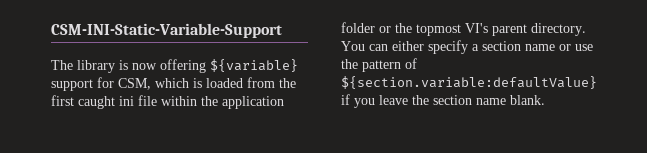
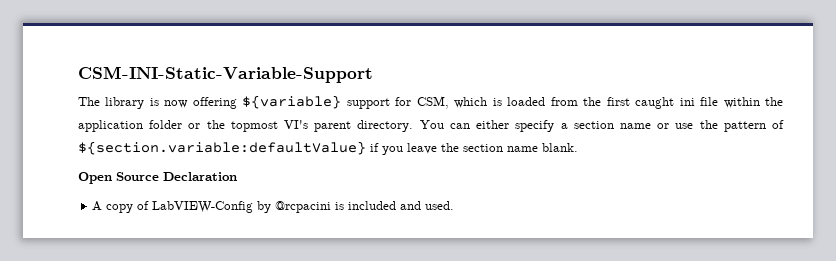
(545, 100) none -> [78,172,237,184] [92,201,455,213] // Open Source Declaration // A copy of LabVIEW-Config by @rcpacini is included and used.

